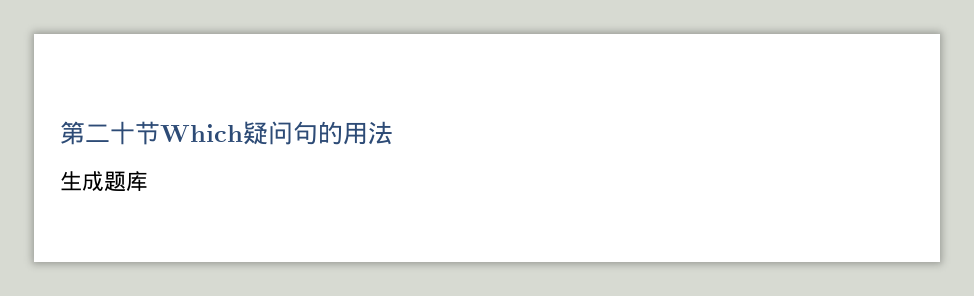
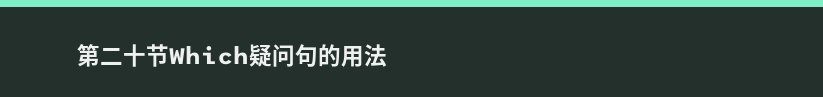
[60,171,148,192] // 生成题库 -> (387, 55) none

